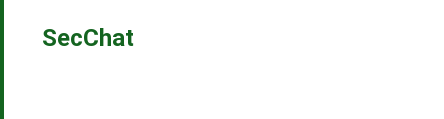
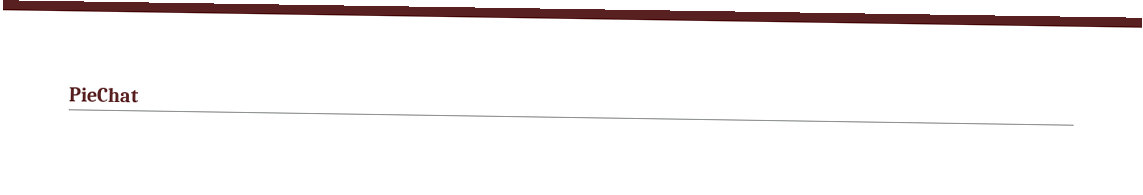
[42,28,134,46] SecChat -> [68,86,140,103] PieChat

